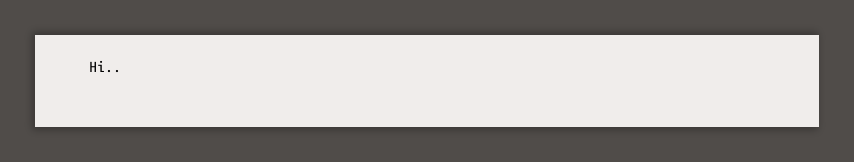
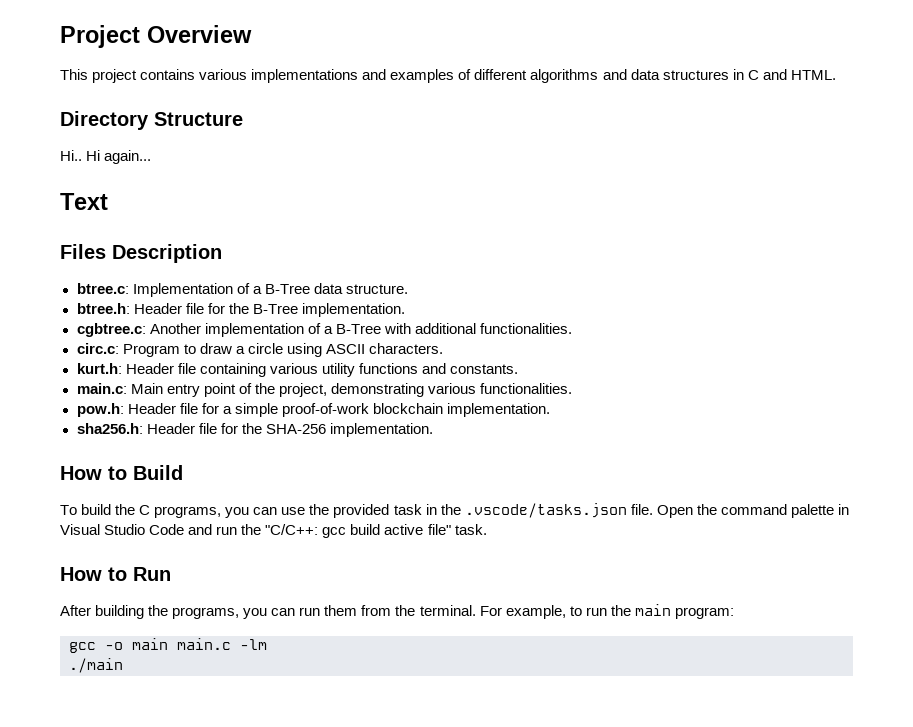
[89,60,121,73] Hi.. -> [60,25,252,48] [60,69,836,83] [60,111,243,130] [60,150,152,164] [60,193,108,210] [60,244,222,263] [76,283,408,297] [76,303,405,317] [76,323,572,337] [76,343,443,357] [76,363,518,377] [76,383,572,397] [76,403,550,417] [76,423,433,437] [60,465,183,480] [60,503,849,518] [60,524,487,538] [60,567,171,581] [60,604,734,619] [69,638,267,653] [69,658,123,673] Project Overview // This project contains various implementations and examples of different algorithms and data structures in C and HTML. // Directory Structure // Hi.. Hi again... // Text // Files Description // btree.c: Implementation of a B-Tree data structure. // btree.h: Header file for the B-Tree implementation. // cgbtree.c: Another implementation of a B-Tree with additional functionalities. // circ.c: Program to draw a circle using ASCII characters. // kurt.h: Header file containing various utility functions and constants. // main.c: Main entry point of the project, demonstrating various functionalities. // pow.h: Header file for a simple proof-of-work blockchain implementation. // sha256.h: Header file for the SHA-256 implementation. // How to Build // To build the C programs, you can use the provided task in the .vscode/tasks.json file. Open the command palette in Visual Studio Code and run the "C/C++: gcc build active file" task. // How to Run // After building the programs, you can run them from the terminal. For example, to run the main program: // gcc -o main main.c -lm // ./main

